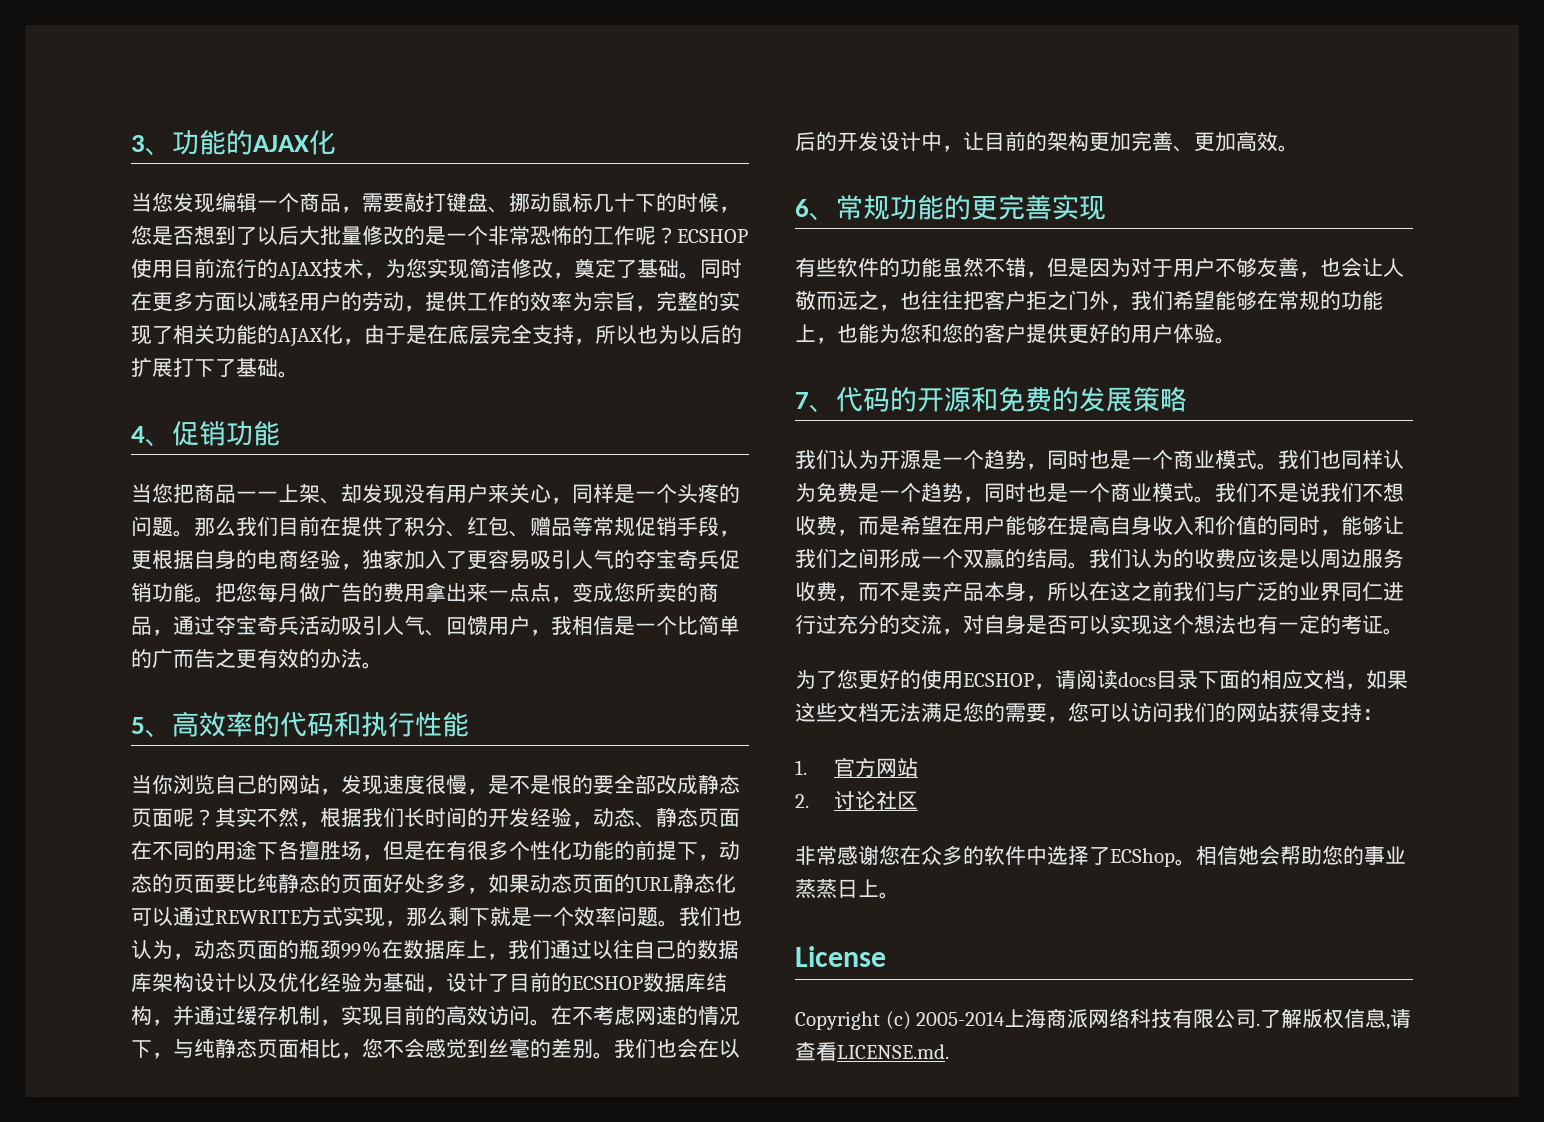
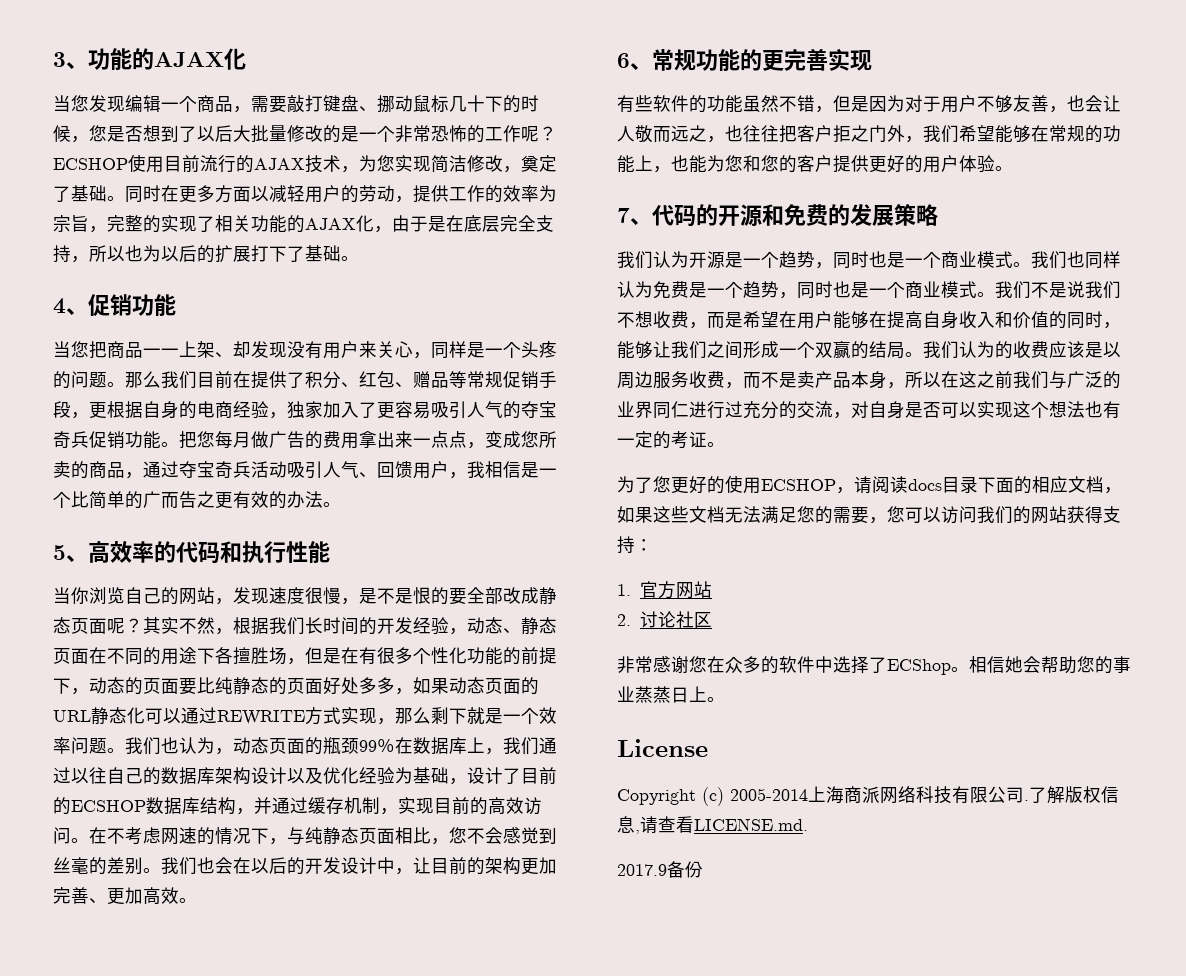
(949, 1051) none -> [617,861,703,878] // 2017.9备份

